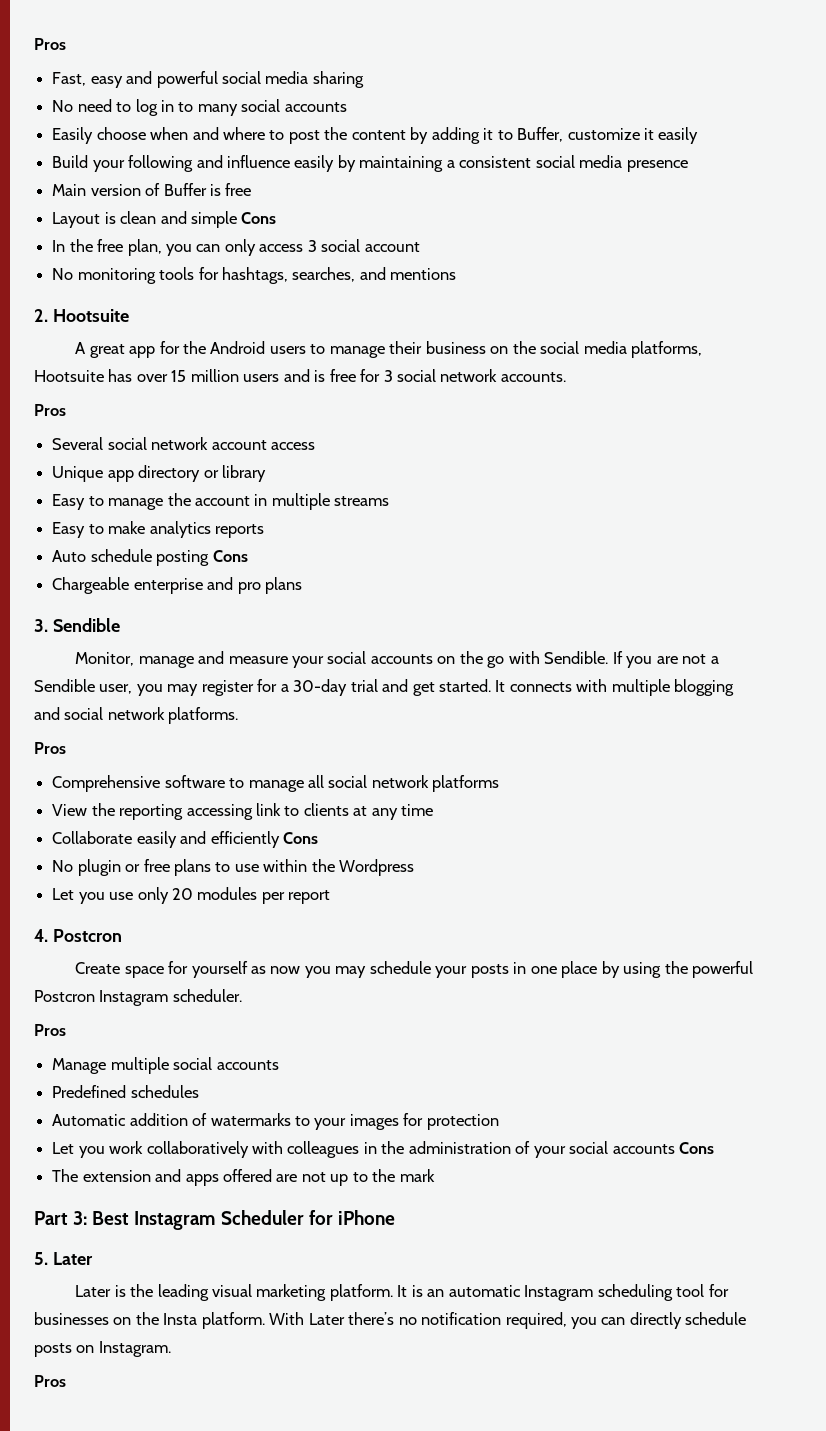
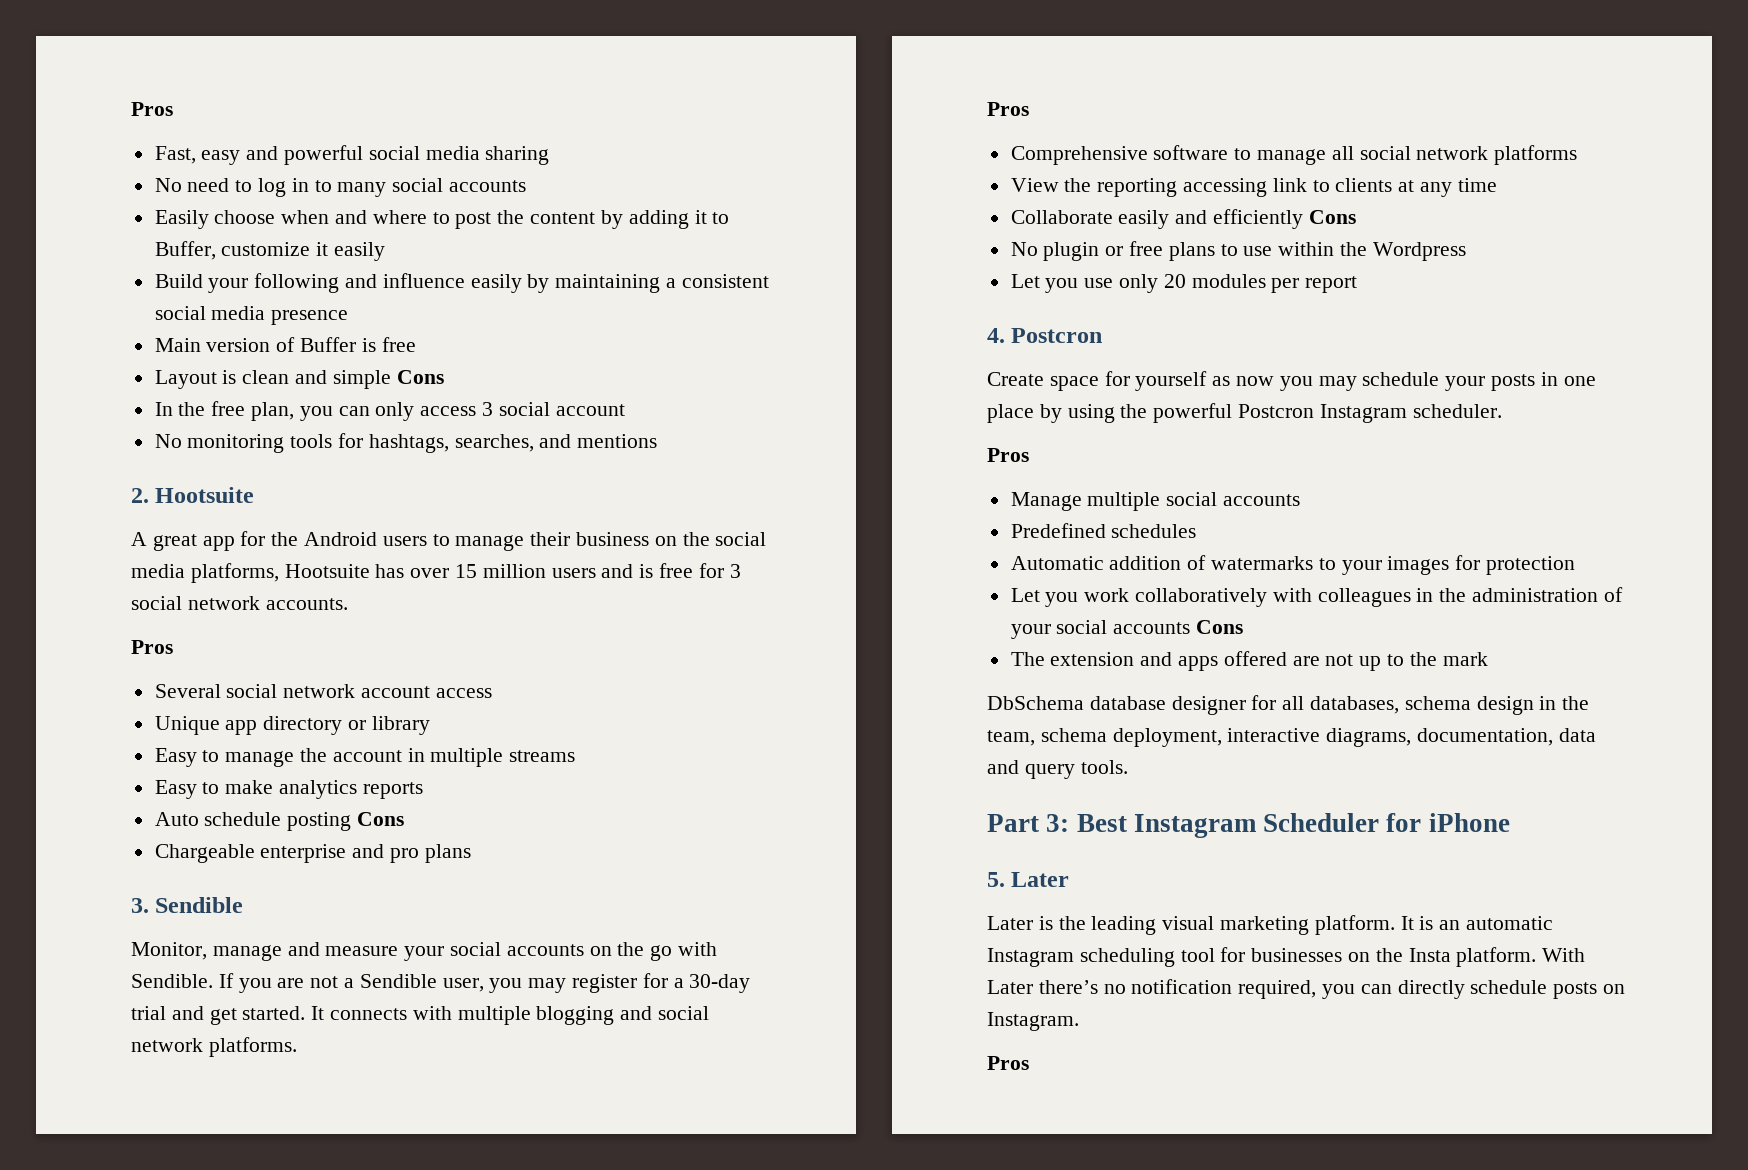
(435, 1175) none -> [987,695,1590,715] [987,728,1596,747] [987,760,1128,779] // DbSchema database designer for all databases, schema design in the team, schema deployment, interactive diagrams, documentation, data and query tools.

